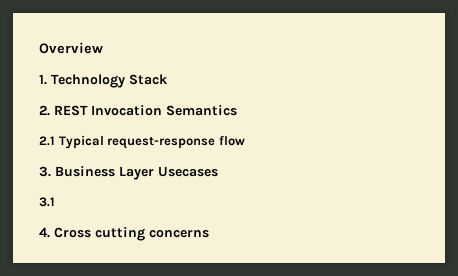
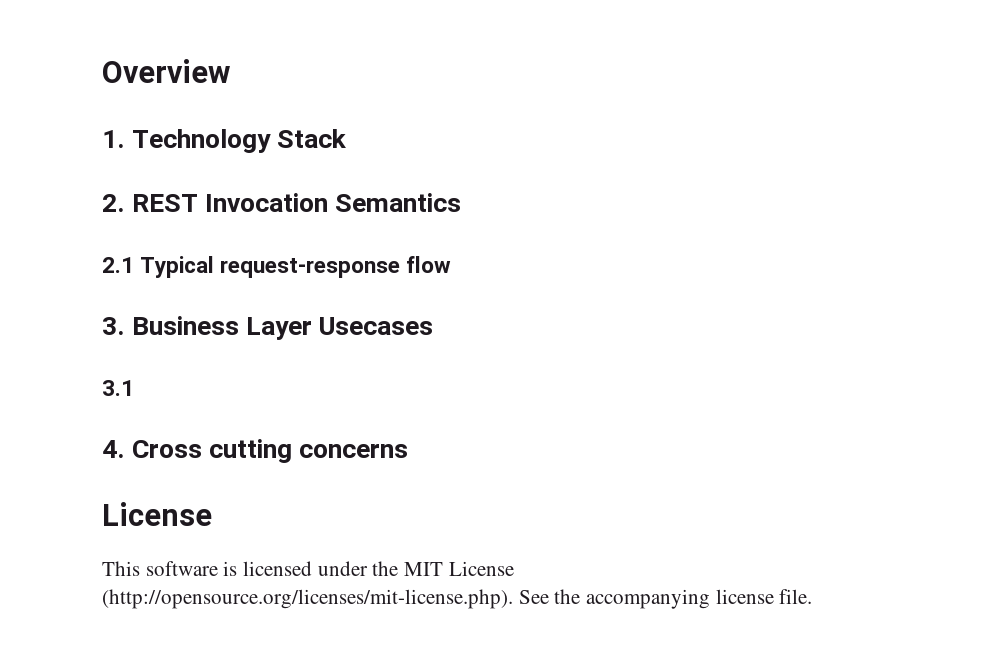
(209, 234) none -> [102,502,212,526] [102,561,514,576] [102,589,813,609] // License // This software is licensed under the MIT License (http://opensource.org/licenses/mit-license.php). See the accompanying license file.

